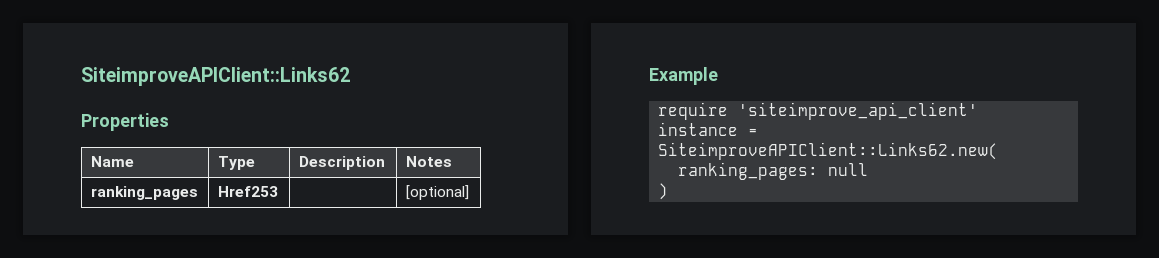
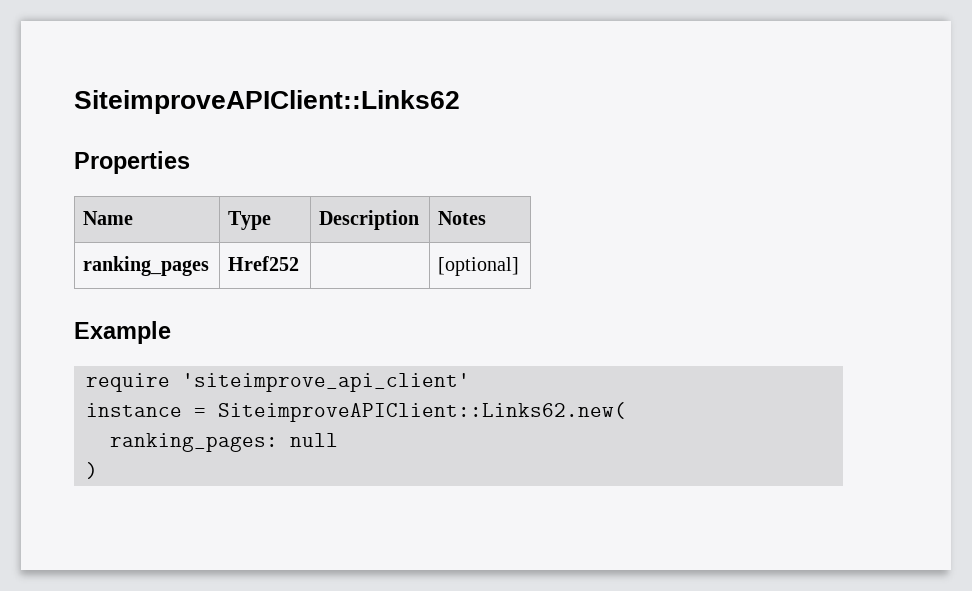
[217,186,278,197] Href253 -> [228,256,300,271] Href252

